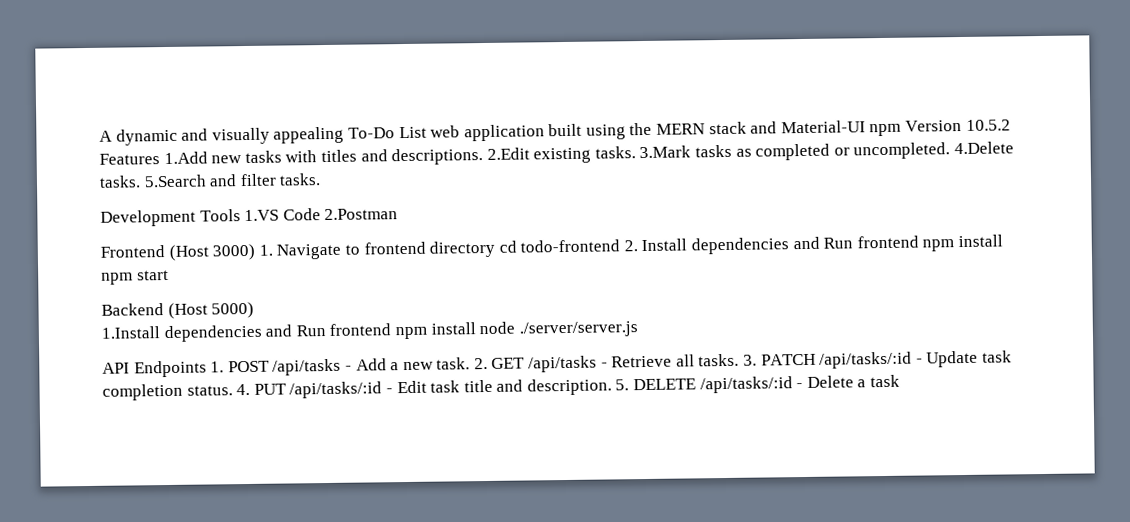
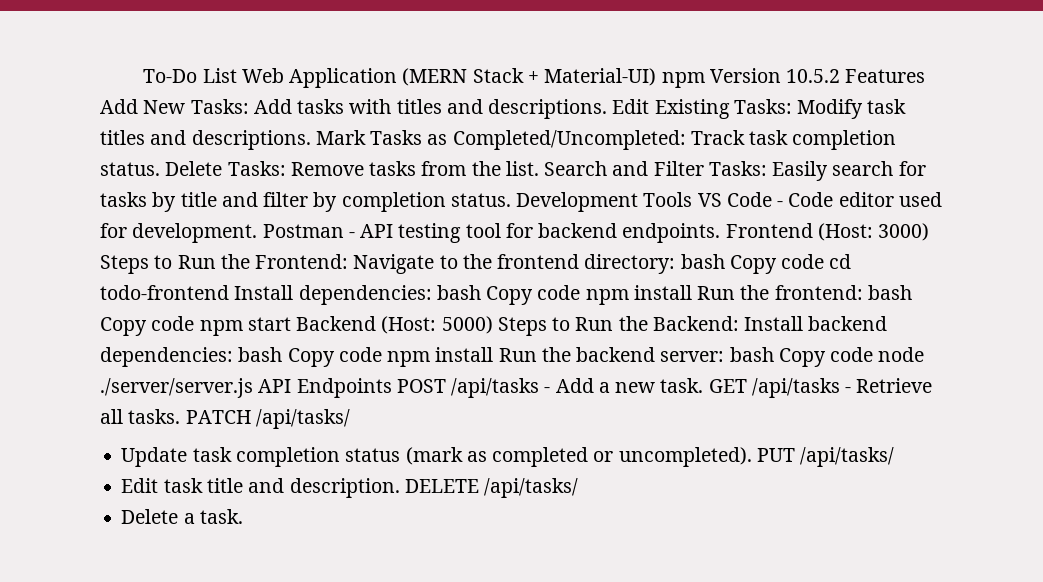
[99,119,1011,146] [99,151,243,165] A dynamic and visually appealing To-Do List web application built using the MERN stack and Material-UI npm Version 10.5.2 Features 1.Add new -> [143,68,926,88] [100,99,292,114] To-Do List Web Application (MERN Stack + Material-UI) npm Version 10.5.2 Features Add New Tasks: Add
[486,141,1015,164] [99,173,322,188] [100,208,399,227] [100,234,1004,261] 2.Edit existing tasks. 3.Mark tasks as completed or uncompleted. 4.Delete tasks. 5.Search and filter tasks. // Development Tools 1.VS Code 2.Postman // Frontend (Host 3000) 1. Navigate to frontend directory cd todo-frontend 2. Install dependencies and Run frontend npm install -> [612,99,907,119] [100,130,897,150] [100,161,926,181] [100,192,942,212] [100,223,930,243] [100,254,852,274] [100,285,912,305] [100,316,195,336] Edit Existing Tasks: Modify task titles and descriptions. Mark Tasks as Completed/Uncompleted: Track task completion status. Delete Tasks: Remove tasks from the list. Search and Filter Tasks: Easily search for tasks by title and filter by completion status. Development Tools VS Code - Code editor used for development. Postman - API testing tool for backend endpoints. Frontend (Host: 3000) Steps to Run the Frontend: Navigate to the frontend directory: bash Copy code cd todo-frontend Install dependencies: bash Copy code npm install Run the frontend: bash Copy code
[101,302,208,319] // Backend (Host -> [296,316,437,334] Backend (Host:
[101,322,476,343] // 1.Install dependencies and Run frontend npm install -> [497,316,888,336] [100,347,874,367] Steps to Run the Backend: Install backend dependencies: bash Copy code npm install Run the backend server: bash Copy code
(638, 329) // -> (253, 388) none
[210,361,225,373] 1. -> (392, 388) none
[473,357,488,370] 2. -> (704, 385) none
[743,350,1012,369] [102,381,393,401] 3. PATCH /api/tasks/:id - Update task completion status. 4. PUT /api/tasks/:id - -> [185,409,350,429] [121,447,895,467] PATCH /api/tasks/ // Update task completion status (mark as completed or uncompleted). PUT /api/tasks/ //
[615,376,804,394] 5. DELETE /api/tasks/:id - -> [404,478,579,498] DELETE /api/tasks/ //
[870,374,901,388] task -> [199,509,243,524] task.

